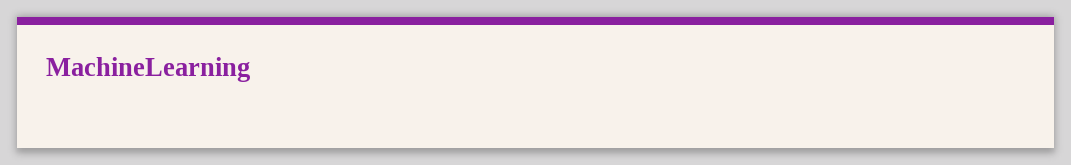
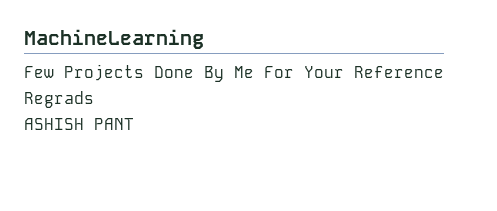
(250, 69) none -> [24,64,444,82] [24,91,94,108] [24,118,134,130] // Few Projects Done By Me For Your Reference // Regrads // ASHISH PANT

